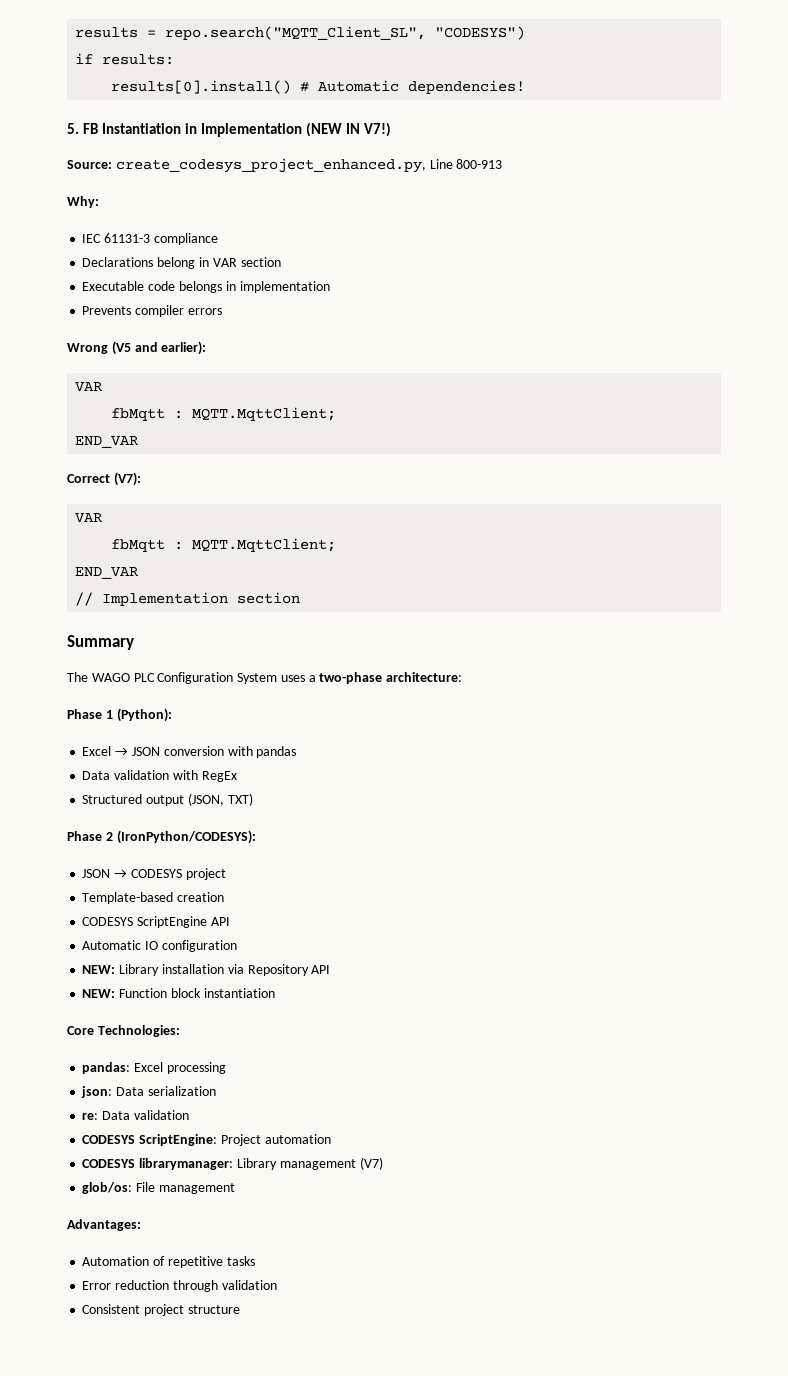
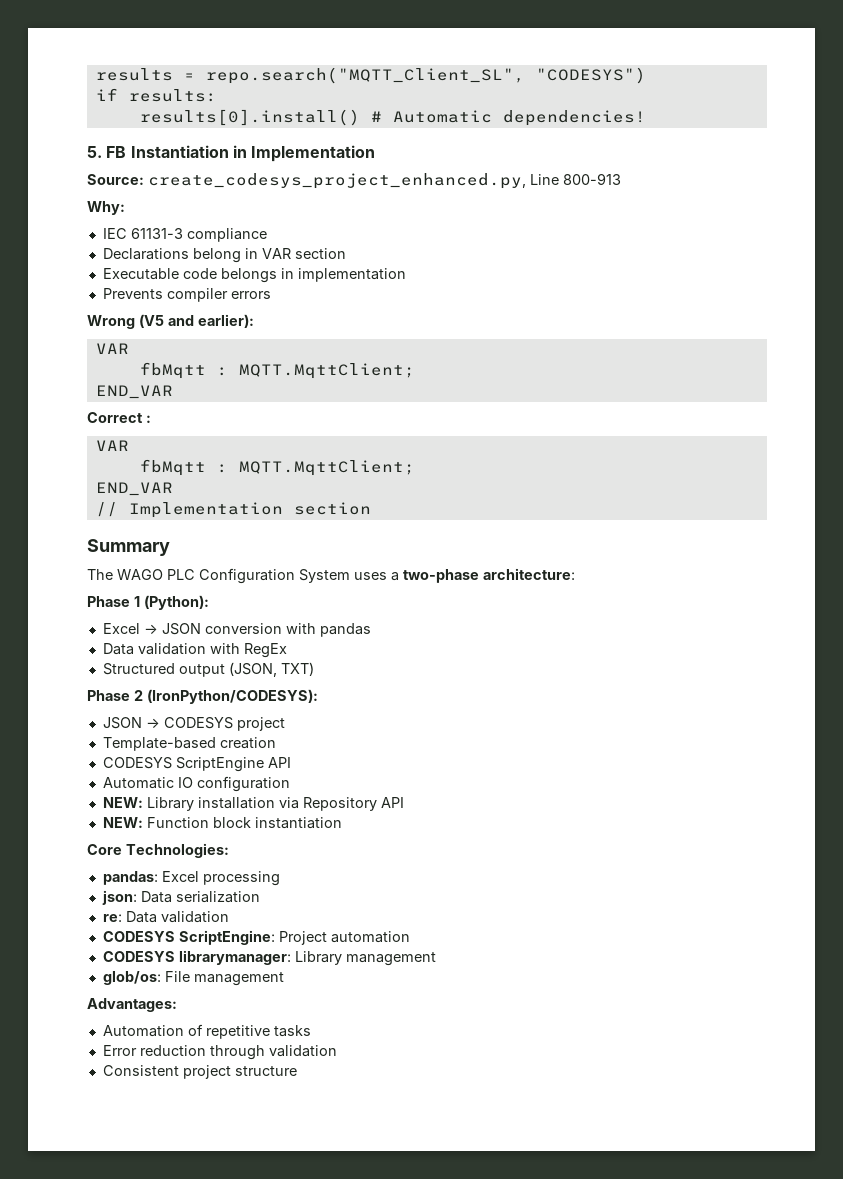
[306,122,392,137] (NEW IN V7!) -> (376, 153) none
[113,472,141,486] (V7): -> [146,415,151,423] :
[359,1157,383,1170] (V7) -> (436, 959) none

